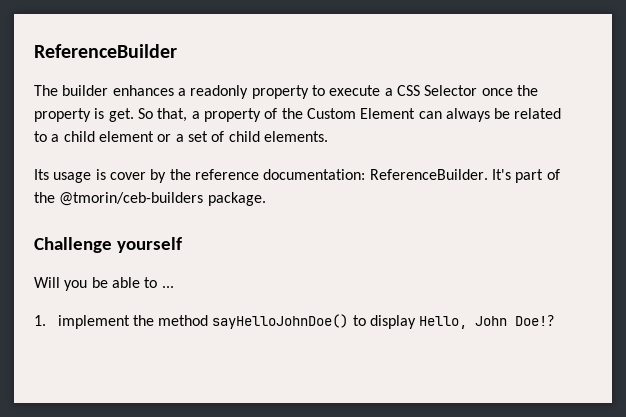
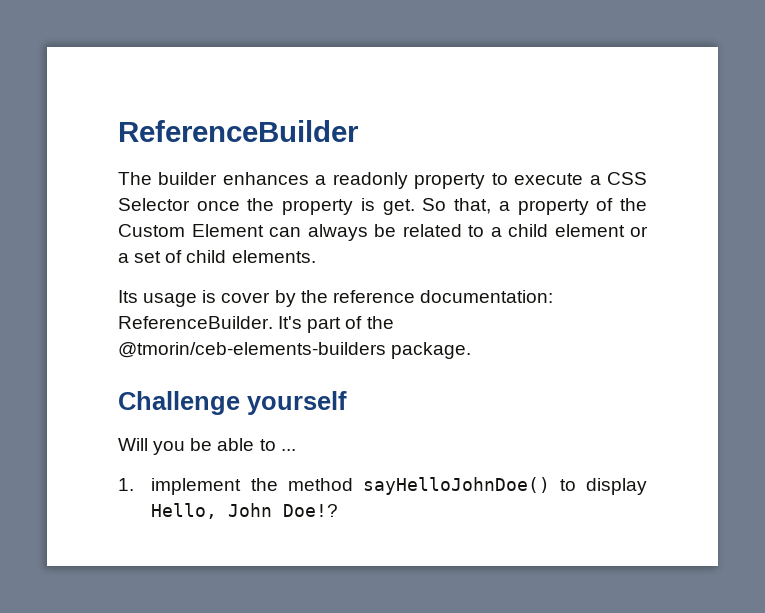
[59,192,204,206] @tmorin/ceb-builders -> [118,342,386,358] @tmorin/ceb-elements-builders

